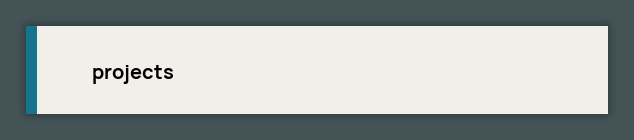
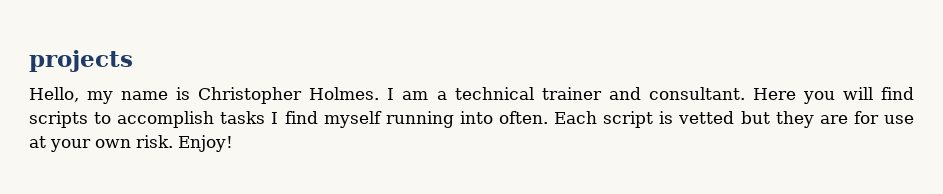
(174, 74) none -> [29,87,914,104] [29,111,914,128] [29,135,233,152] // Hello, my name is Christopher Holmes. I am a technical trainer and consultant. Here you will find scripts to accomplish tasks I find myself running into often. Each script is vetted but they are for use at your own risk. Enjoy!

